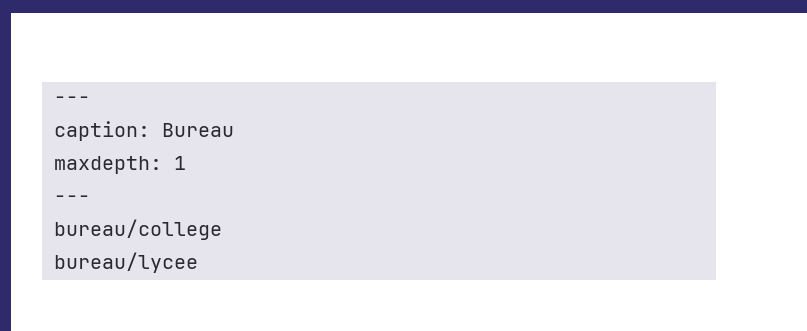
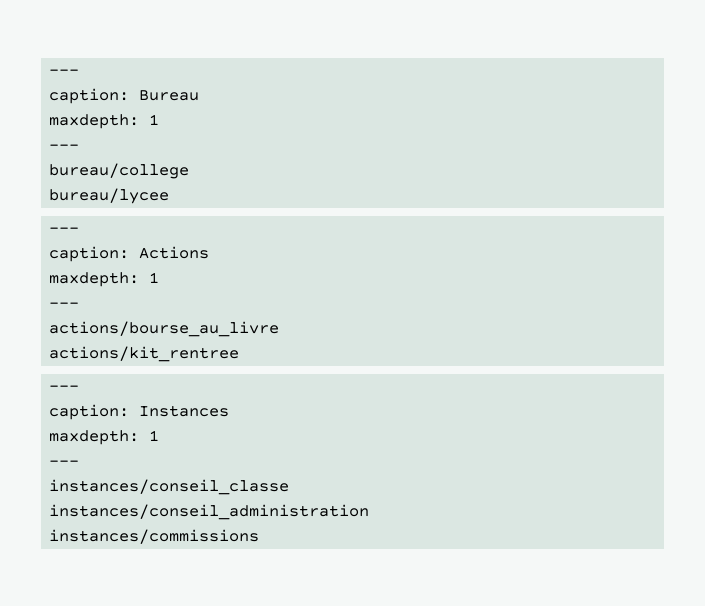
(199, 262) none -> [49,227,80,233] [49,246,210,262] [49,272,160,287] [49,302,80,308] [49,321,280,337] [49,346,240,362] [49,385,80,391] [49,404,230,420] [49,430,160,445] [49,460,80,466] [49,479,290,495] [49,504,370,520] [49,529,260,544] // --- // caption: Actions // maxdepth: 1 // --- // actions/bourse_au_livre // actions/kit_rentree // --- // caption: Instances // maxdepth: 1 // --- // instances/conseil_classe // instances/conseil_administration // instances/commissions

